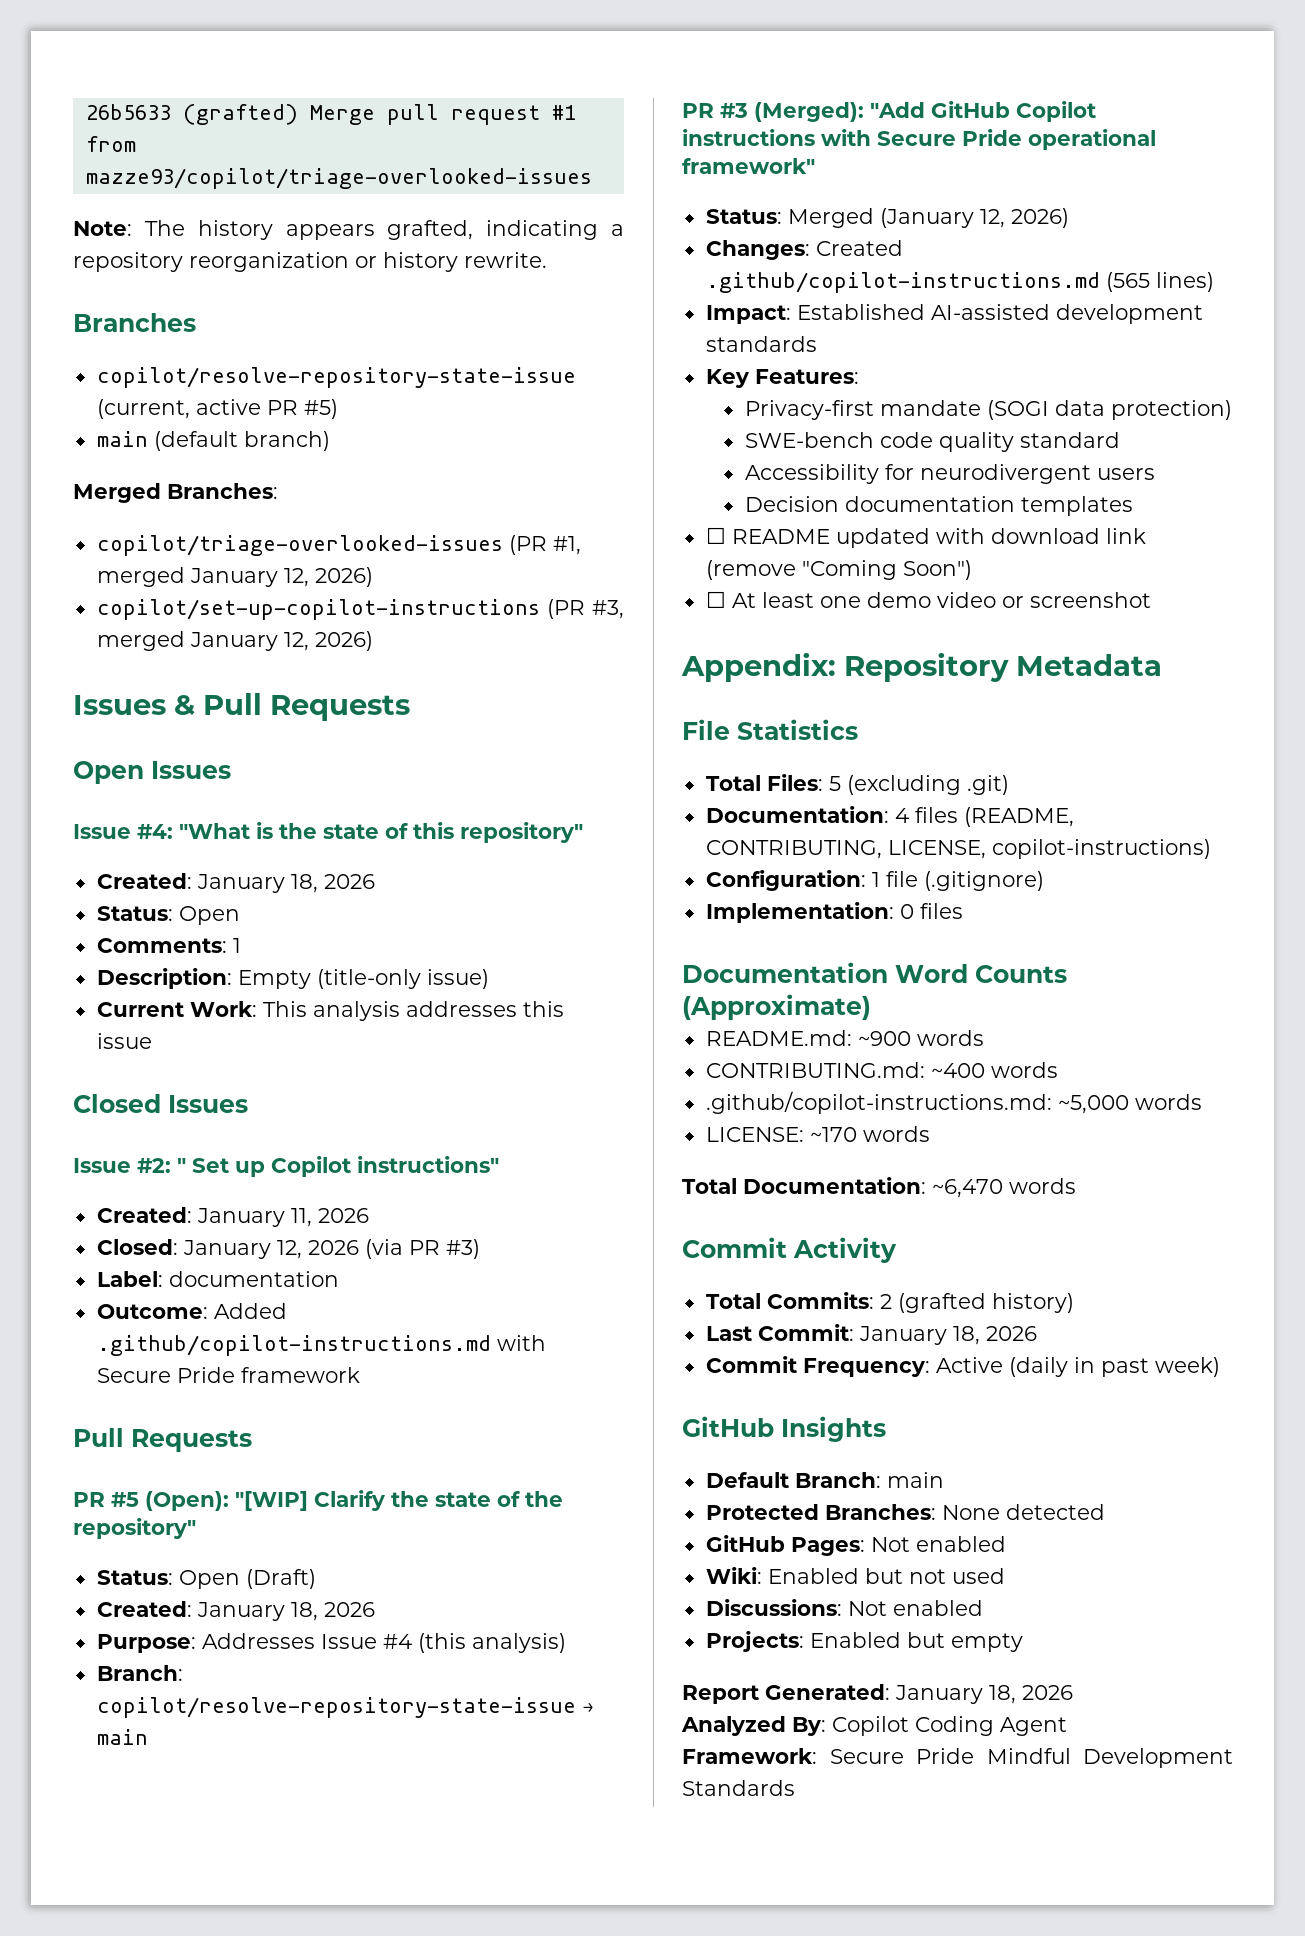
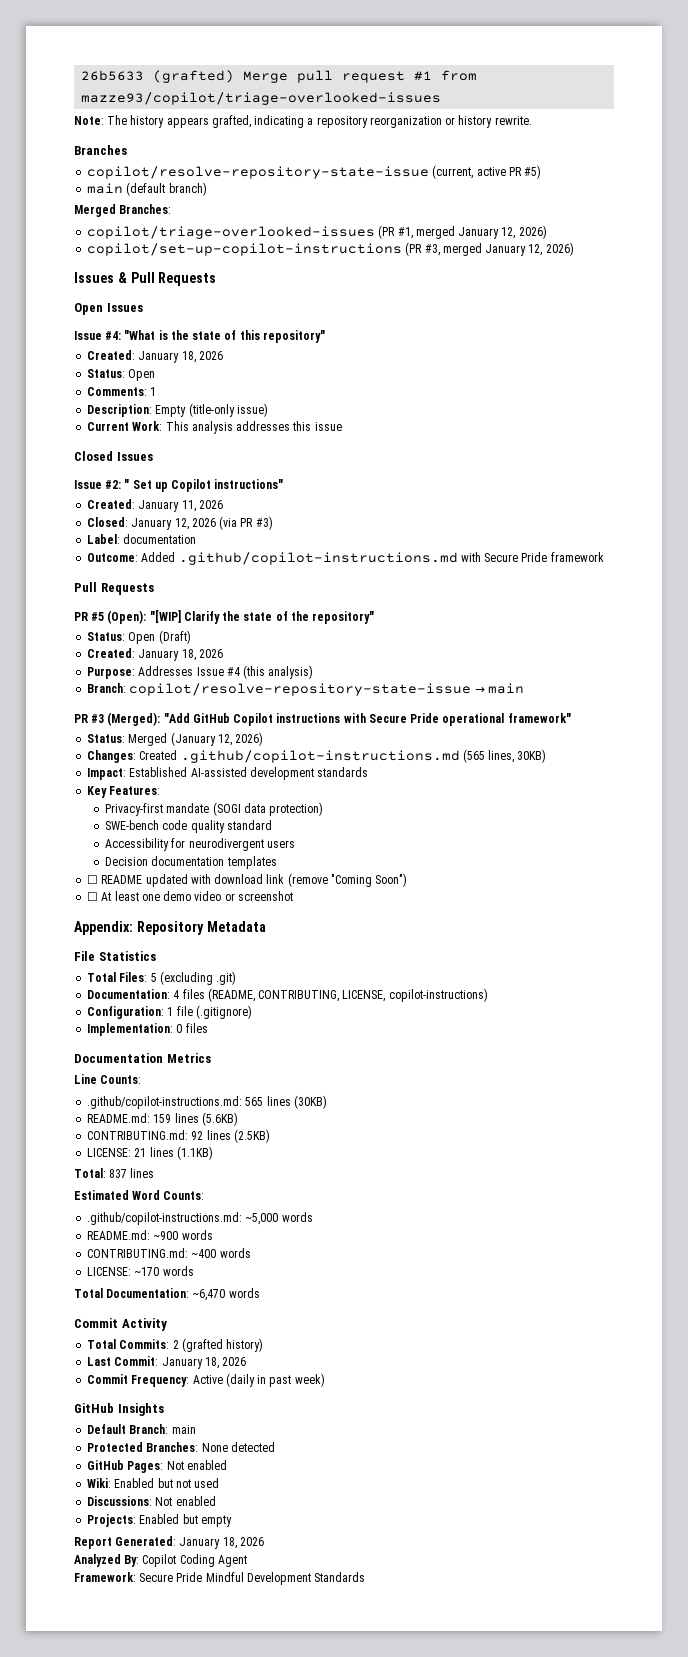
[1155,272,1214,292] lines) -> [488,749,547,763] lines, 30KB)
[895,964,1067,983] [682,994,871,1020] Word Counts (Approximate) -> [166,1053,211,1063] [74,1074,142,1084] [87,1095,327,1109] [87,1112,238,1126] [87,1129,270,1143] [87,1146,213,1160] [74,1168,155,1178] [74,1190,205,1200] [87,1212,313,1225] Metrics // Line Counts: // .github/copilot-instructions.md: 565 lines (30KB) // README.md: 159 lines (5.6KB) // CONTRIBUTING.md: 92 lines (2.5KB) // LICENSE: 21 lines (1.1KB) // Total: 837 lines // Estimated Word Counts: // .github/copilot-instructions.md: ~5,000 words
[705,1091,1202,1114] // .github/copilot-instructions.md: ~5,000 words -> (251, 1253) none

